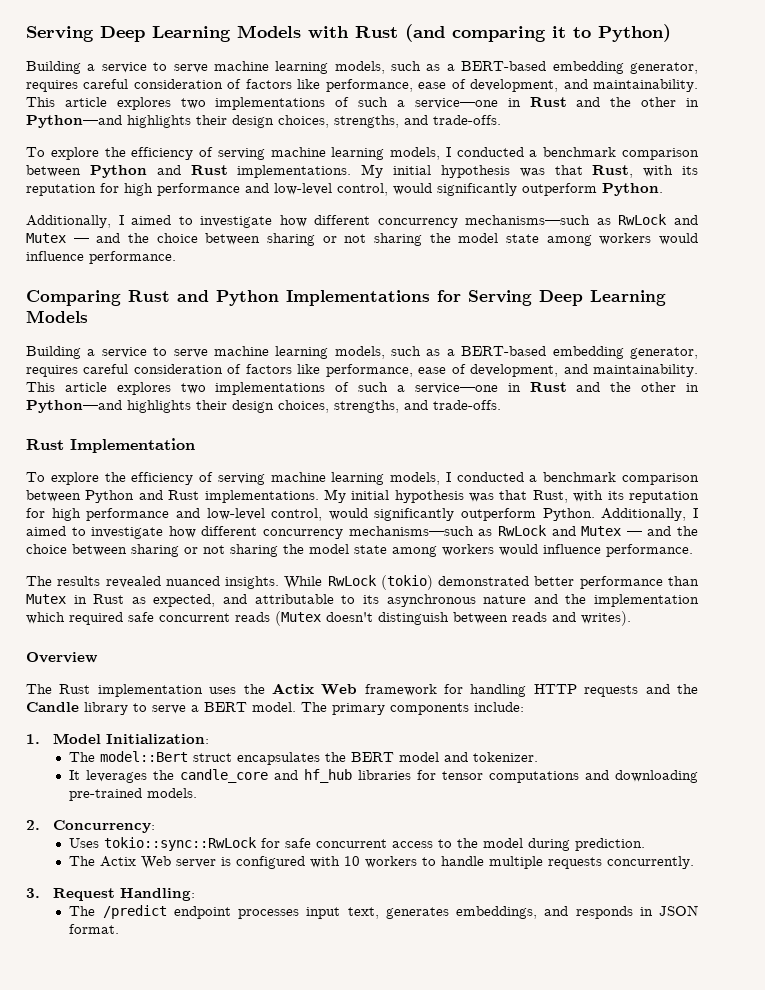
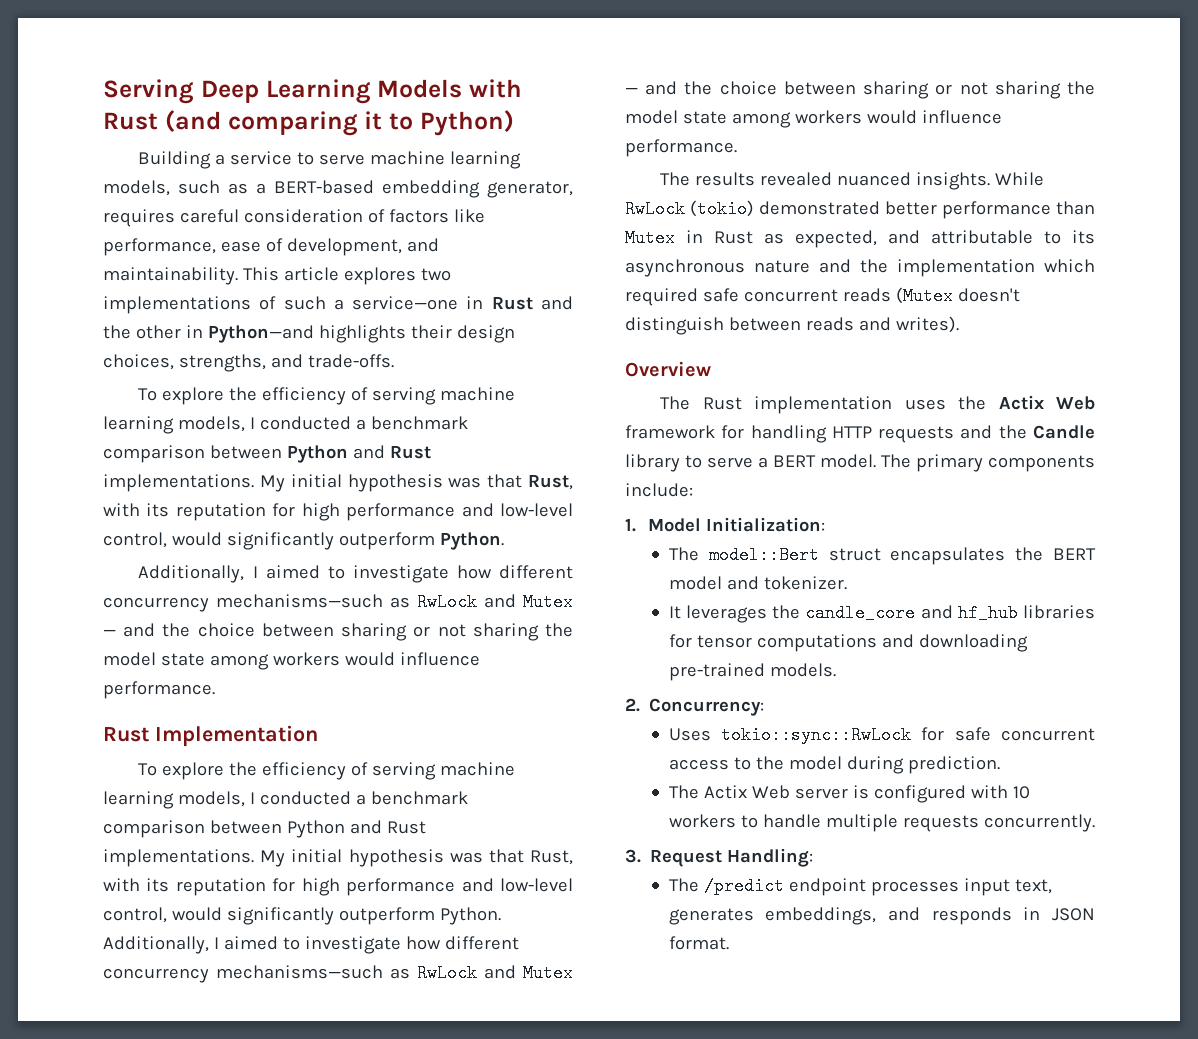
[26,290,666,306] [26,310,88,323] [26,346,698,359] [26,364,698,377] [26,382,699,395] [26,400,501,413] // Comparing Rust and Python Implementations for Serving Deep Learning Models // Building a service to serve machine learning models, such as a BERT-based embedding generator, requires careful consideration of factors like performance, ease of development, and maintainability. This article explores two implementations of such a service—one in Rust and the other in Python—and highlights their design choices, strengths, and trade-offs. -> (215, 690) none

